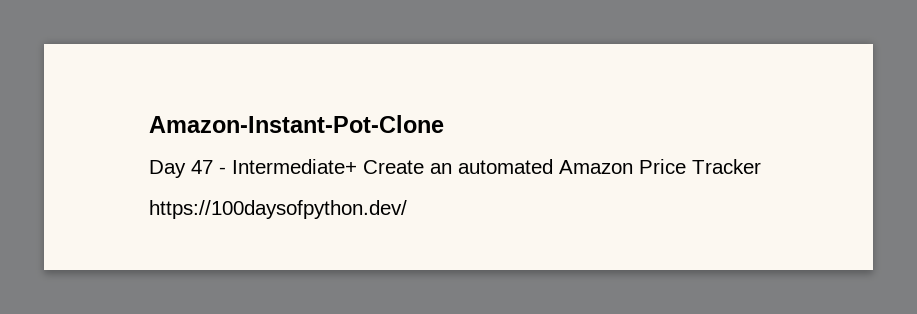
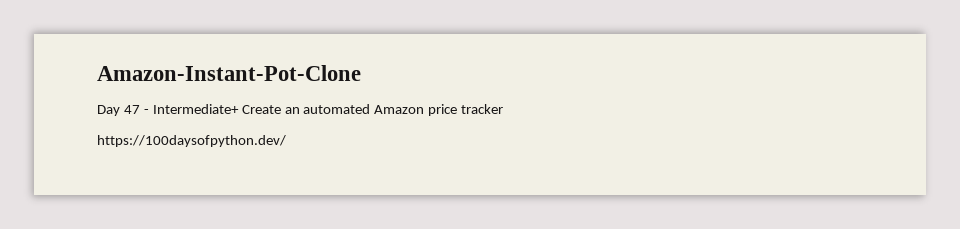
[639,159,761,174] Price Tracker -> [428,104,504,116] price tracker

